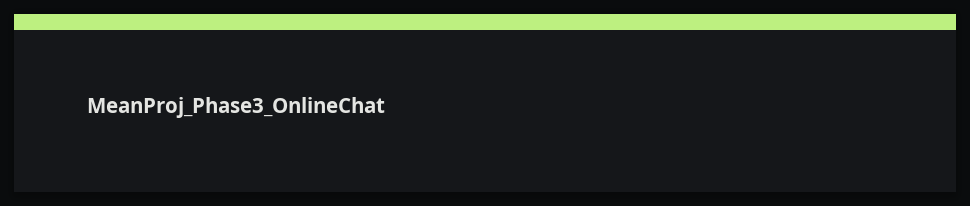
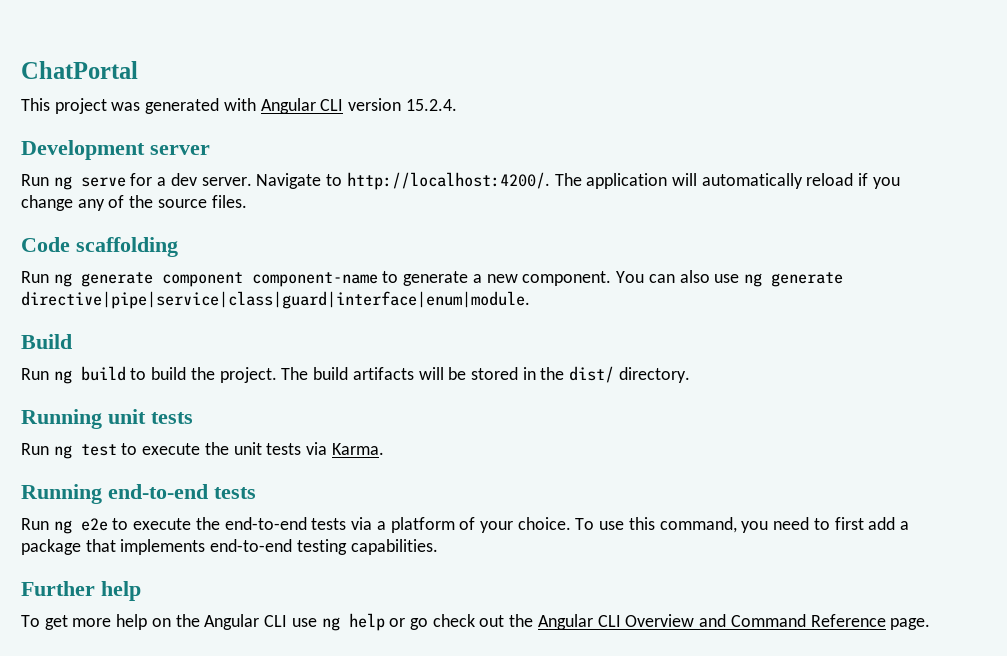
[87,97,385,118] MeanProj_Phase3_OnlineChat -> [21,61,138,79] [21,98,457,114] [21,140,210,160] [21,172,900,190] [21,195,247,211] [21,237,178,257] [21,270,843,287] [21,291,530,309] [21,334,72,349] [21,366,690,384] [21,409,193,429] [21,442,384,459] [21,484,256,504] [21,517,909,534] [21,539,438,555] [21,581,141,601] [21,613,931,631] ChatPortal // This project was generated with Angular CLI version 15.2.4. // Development server // Run ng serve for a dev server. Navigate to http://localhost:4200/. The application will automatically reload if you change any of the source files. // Code scaffolding // Run ng generate component component-name to generate a new component. You can also use ng generate directive|pipe|service|class|guard|interface|enum|module. // Build // Run ng build to build the project. The build artifacts will be stored in the dist/ directory. // Running unit tests // Run ng test to execute the unit tests via Karma. // Running end-to-end tests // Run ng e2e to execute the end-to-end tests via a platform of your choice. To use this command, you need to first add a package that implements end-to-end testing capabilities. // Further help // To get more help on the Angular CLI use ng help or go check out the Angular CLI Overview and Command Reference page.

